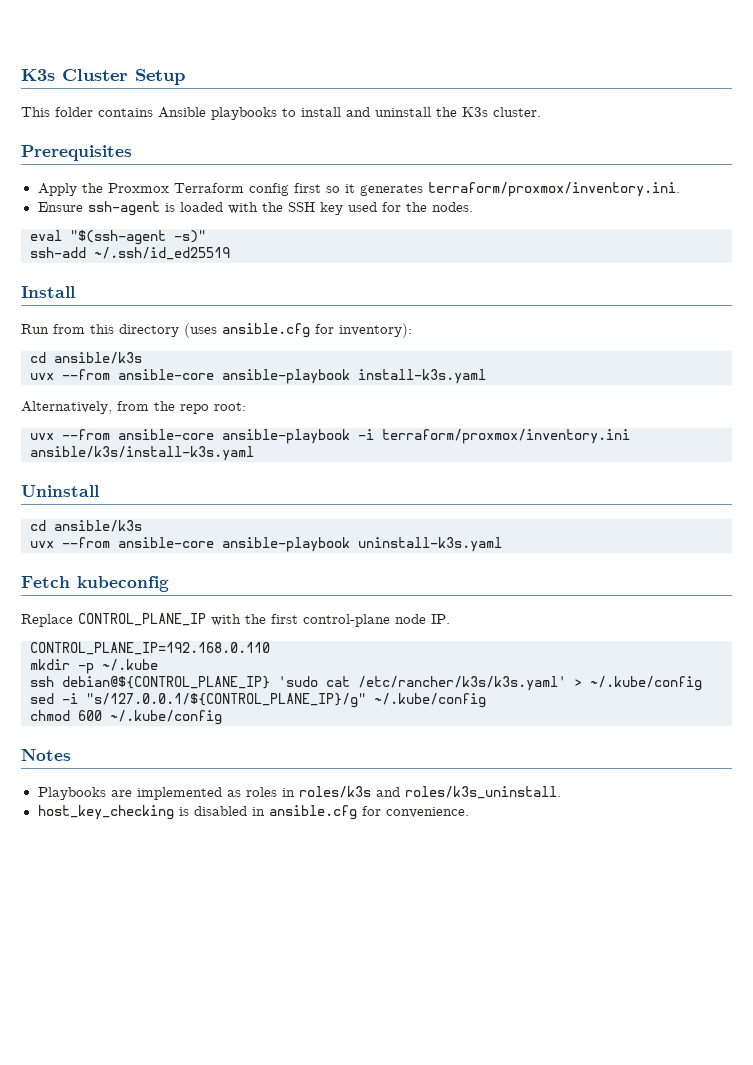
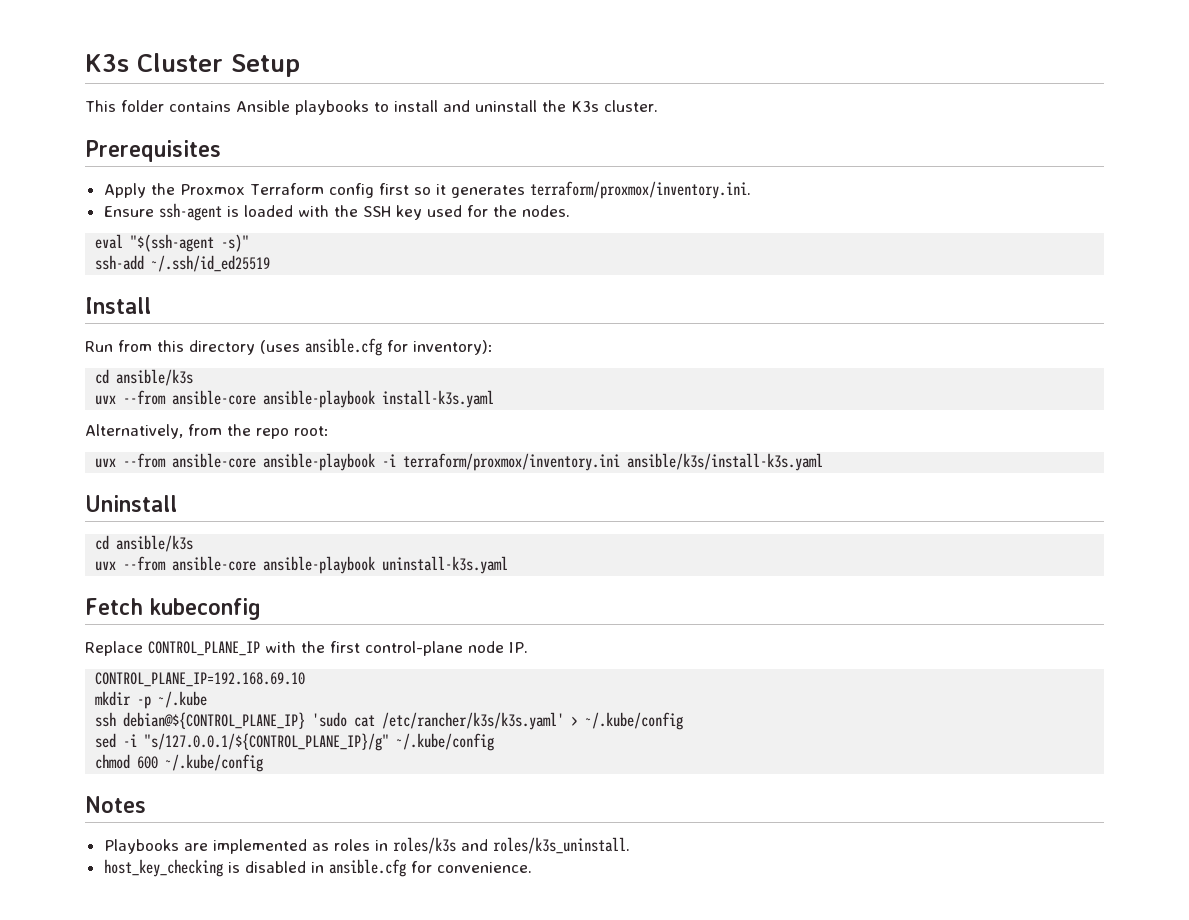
[30,642,270,655] CONTROL_PLANE_IP=192.168.0.110 -> [95,672,306,687] CONTROL_PLANE_IP=192.168.69.10

